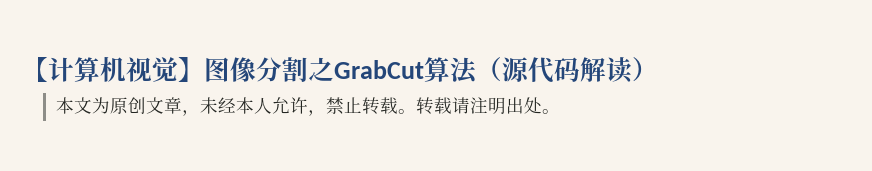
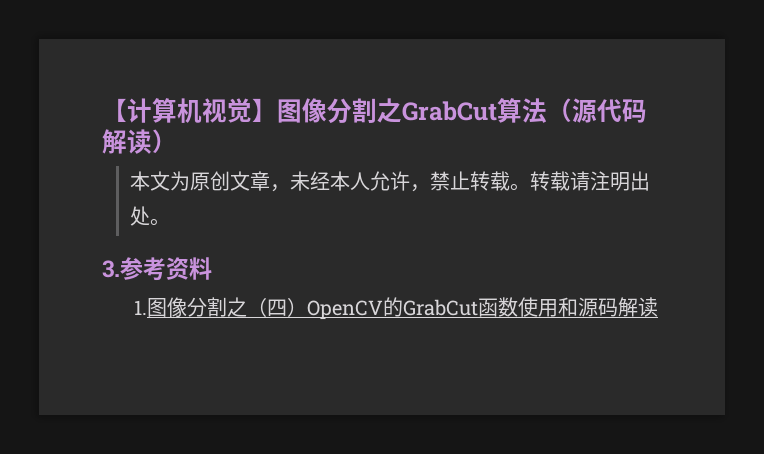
(560, 111) none -> [102,257,212,281] [134,297,659,320] // 3.参考资料 // 1.图像分割之（四）OpenCV的GrabCut函数使用和源码解读

